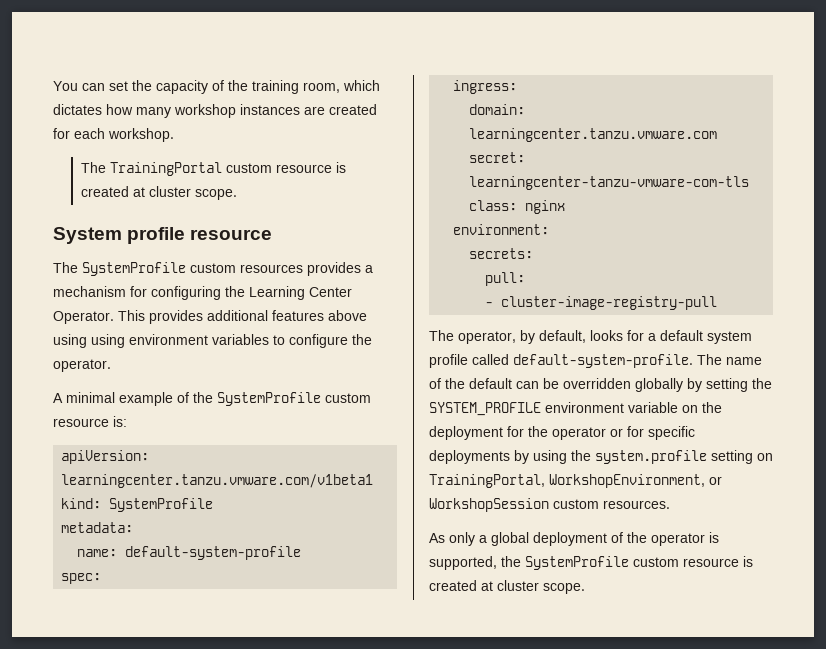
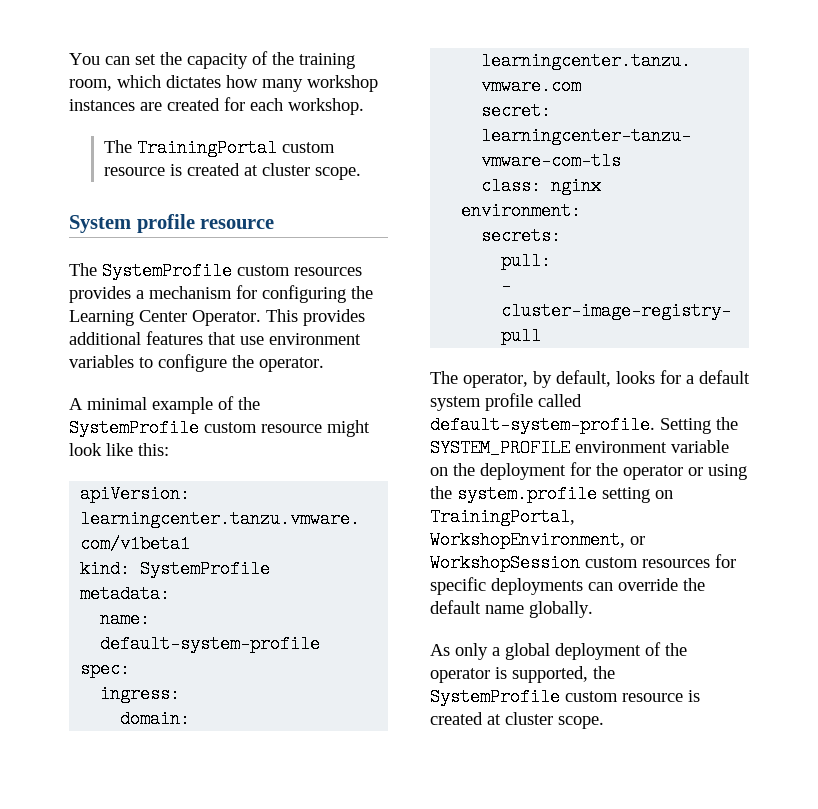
[328,310,367,321] [53,334,125,348] above using using -> [208,332,264,345] that use
[113,416,127,427] is: -> [327,420,370,437] [69,443,169,456] might look like this:
[697,354,762,365] [429,378,748,392] The name of the default can be overridden globally by setting -> [660,418,711,434] Setting
[627,426,695,440] [429,450,529,464] for specific deployments by -> (703, 471) none
[603,500,670,509] resources. -> [642,554,736,568] [430,577,705,595] [430,600,593,618] resources for specific deployments can override the default name globally.

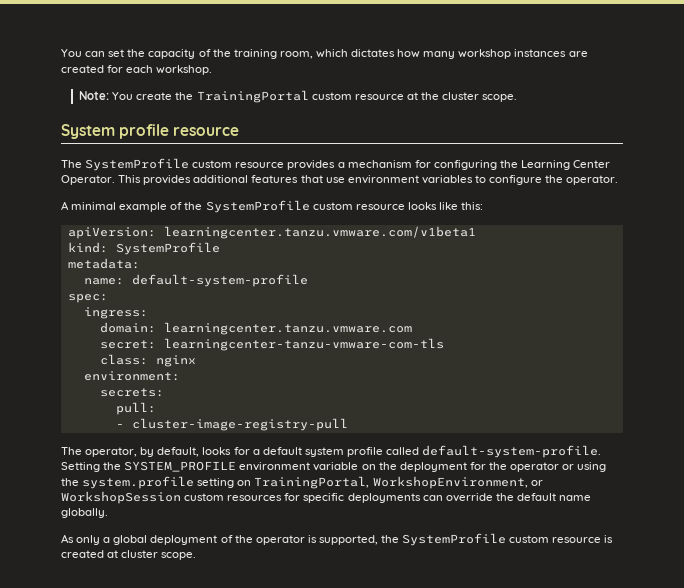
[103,139,335,157] [103,163,258,176] The TrainingPortal custom resource is created at -> [79,90,439,103] Note: You create the TrainingPortal custom resource at the
[294,267,362,276] resources -> [235,162,285,168] resource
[327,420,370,437] [69,443,102,456] might look -> [407,202,437,210] looks

